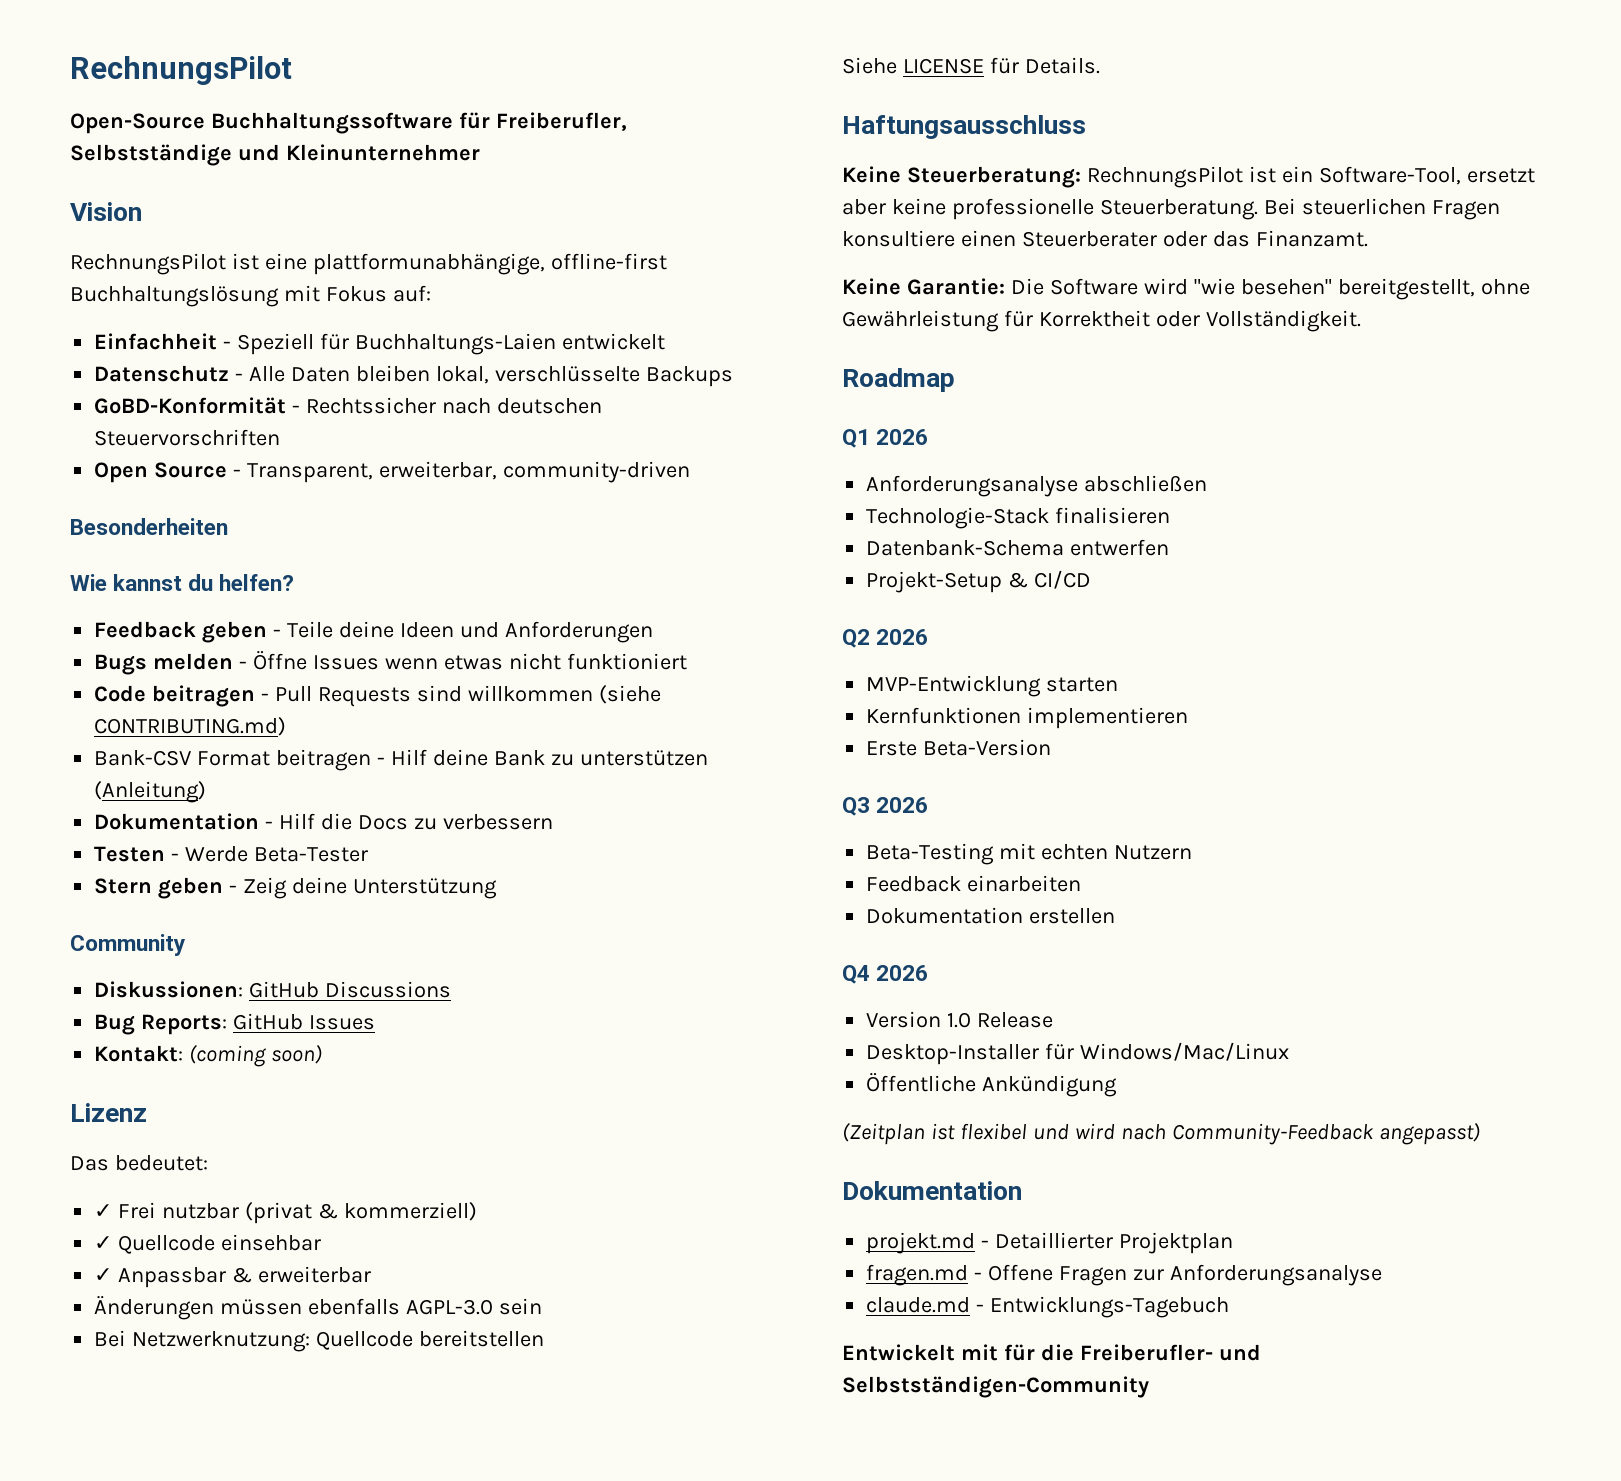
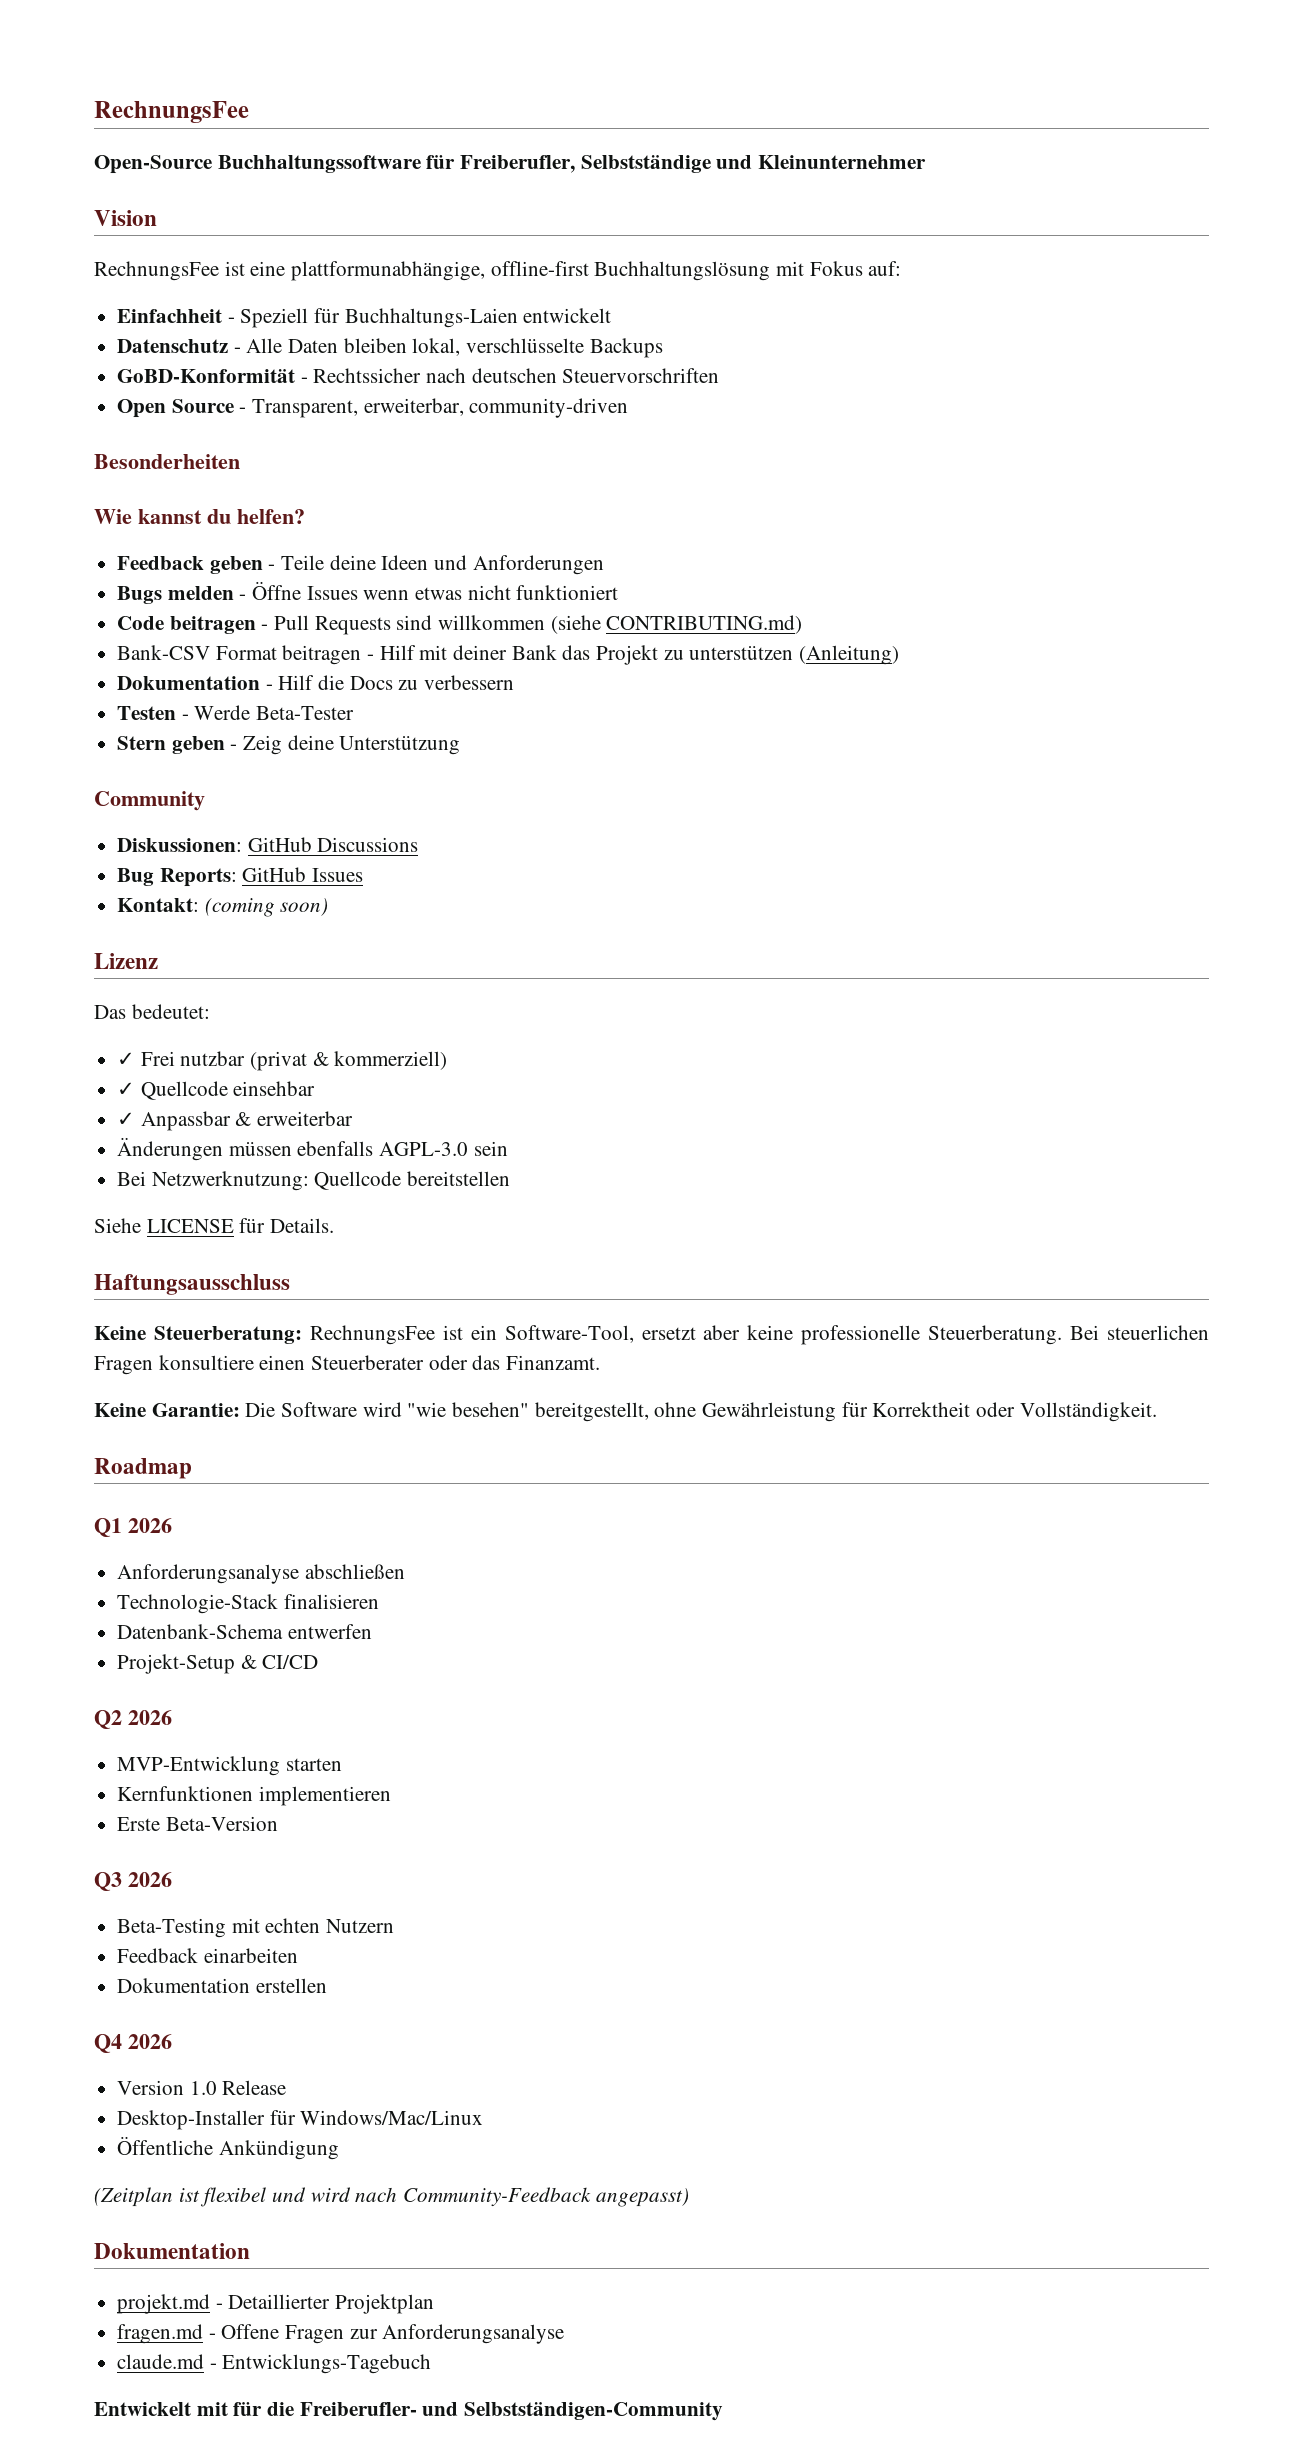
[70,56,292,85] RechnungsPilot -> [94,101,249,123] RechnungsFee
[70,253,226,275] RechnungsPilot -> [94,261,219,281] RechnungsFee
[432,749,545,766] deine Bank -> [419,645,659,665] mit deiner Bank das Projekt
[1086,166,1243,188] RechnungsPilot -> [309,1325,435,1345] RechnungsFee

